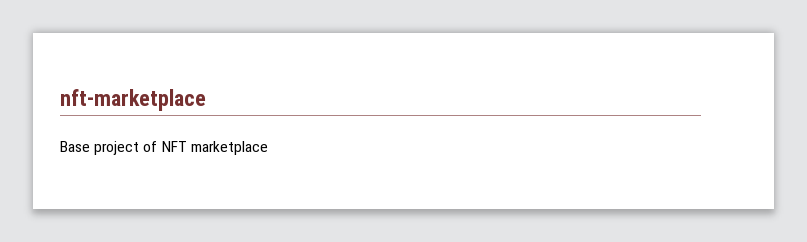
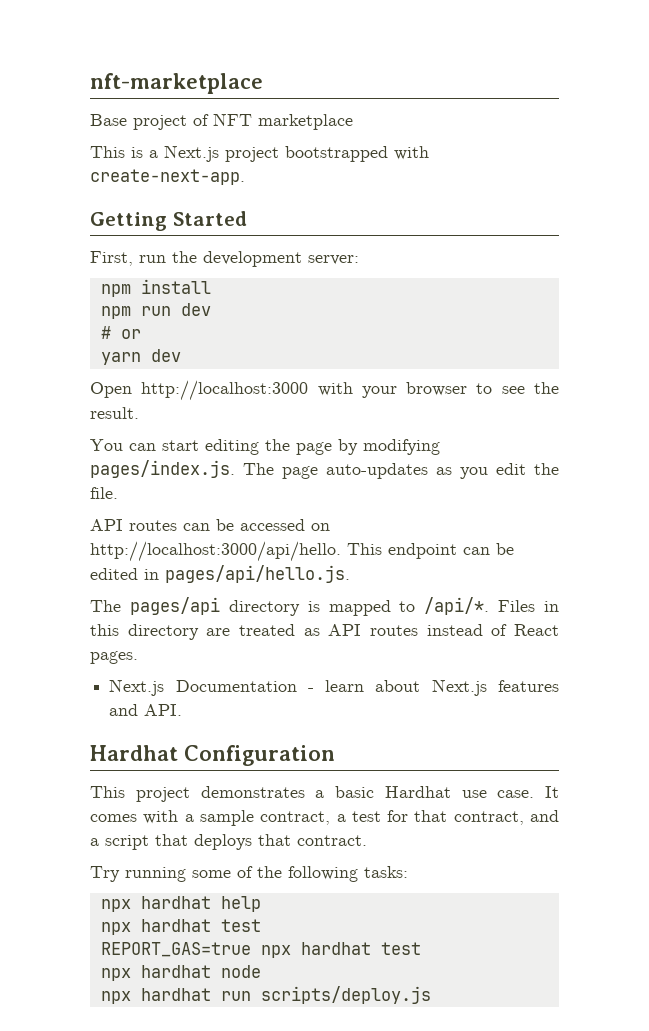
(268, 148) none -> [90,145,429,162] [90,169,245,185] [90,211,247,231] [90,251,359,267] [100,279,211,297] [100,303,211,319] [100,326,141,339] [100,349,181,365] [90,380,559,401] [90,407,139,419] [90,439,440,455] [90,460,559,479] [90,487,118,499] [90,519,330,531] [90,541,514,562] [90,565,350,583] [90,597,559,616] [90,624,559,640] [90,651,138,664] [109,679,559,696] [109,704,183,716] [90,745,335,766] [90,786,559,802] [90,810,559,826] [90,834,367,850] [90,866,408,882] [100,896,261,912] [100,919,261,935] [100,942,421,958] [100,965,261,981] [100,986,431,1004] // This is a Next.js project bootstrapped with create-next-app. // Getting Started // First, run the development server: // npm install // npm run dev // # or // yarn dev // Open http://localhost:3000 with your browser to see the result. // You can start editing the page by modifying pages/index.js. The page auto-updates as you edit the file. // API routes can be accessed on http://localhost:3000/api/hello. This endpoint can be edited in pages/api/hello.js. // The pages/api directory is mapped to /api/*. Files in this directory are treated as API routes instead of React pages. // Next.js Documentation - learn about Next.js features and API. // Hardhat Configuration // This project demonstrates a basic Hardhat use case. It comes with a sample contract, a test for that contract, and a script that deploys that contract. // Try running some of the following tasks: // npx hardhat help // npx hardhat test // REPORT_GAS=true npx hardhat test // npx hardhat node // npx hardhat run scripts/deploy.js

